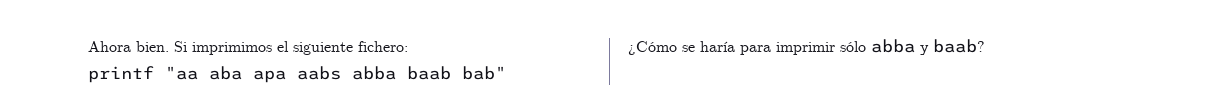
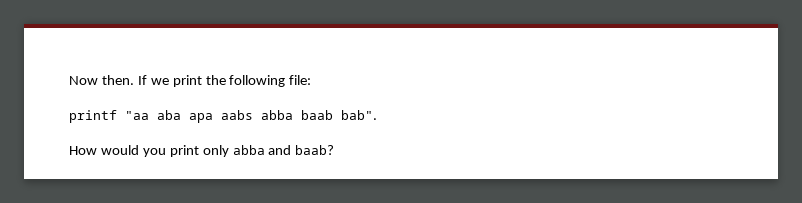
[88,41,408,55] Ahora bien. Si imprimimos el siguiente fichero: -> [69,75,312,87] Now then. If we print the following file:
[462,66,506,80] [628,39,929,55] bab" // ¿Cómo se haría para imprimir sólo abba y -> [341,110,377,120] [69,145,292,157] bab". // How would you print only abba and

